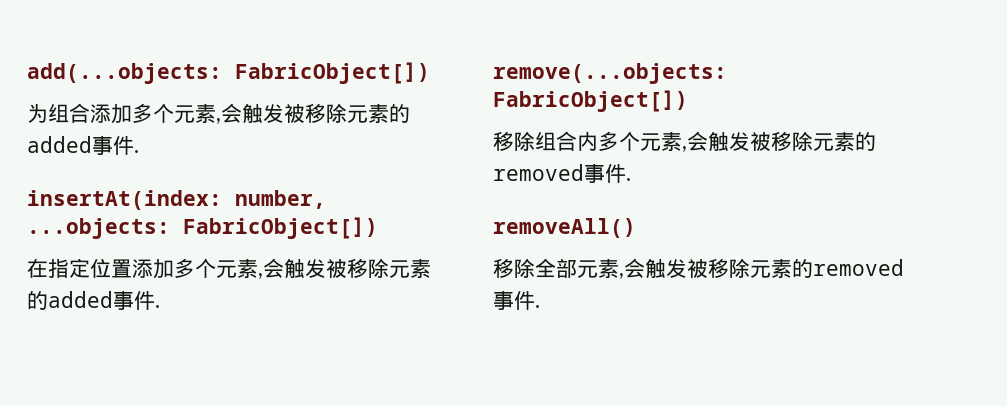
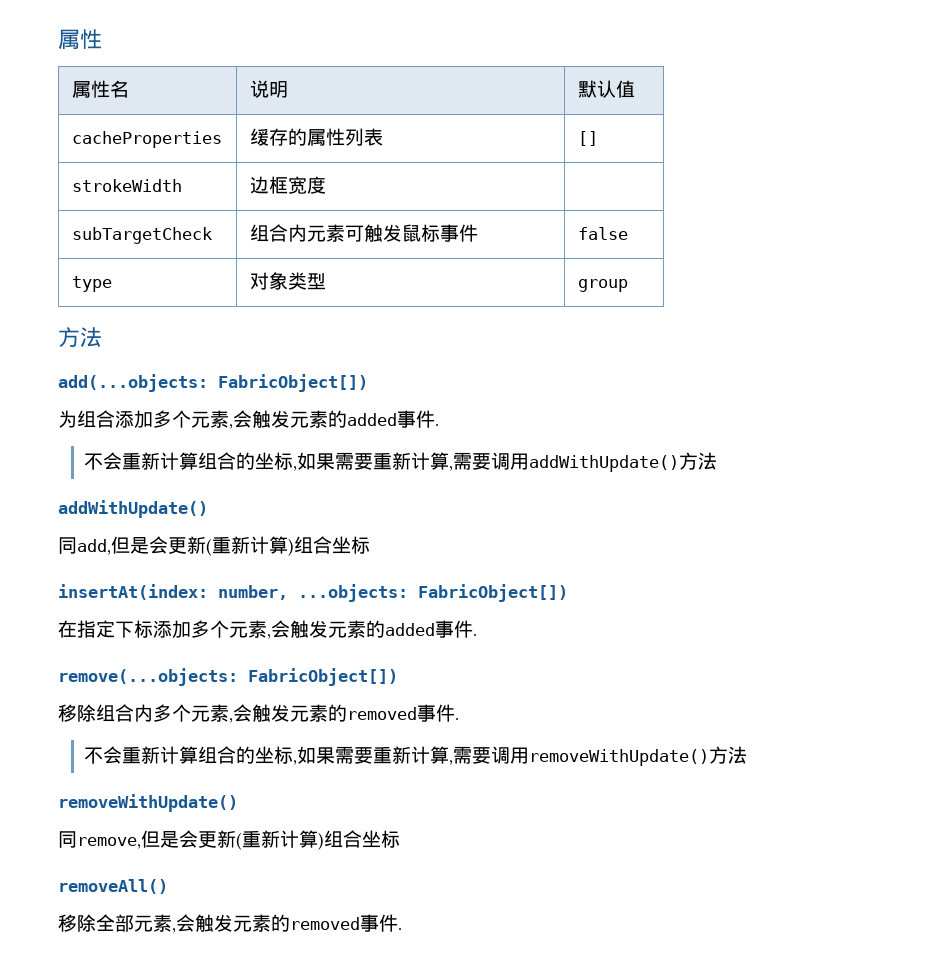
(27, 73) none -> [58,29,102,50] [71,80,129,98] [249,80,288,98] [577,80,635,98] [71,131,222,148] [249,128,383,146] [577,131,598,146] [71,179,182,192] [249,176,326,194] [71,227,212,244] [249,224,478,242] [577,227,628,240] [71,276,112,292] [249,272,326,290] [577,279,628,292] [58,327,102,347] 属性 // 属性名 | 说明 | 默认值 // cacheProperties | 缓存的属性列表 | [] // strokeWidth | 边框宽度 | // subTargetCheck | 组合内元素可触发鼠标事件 | false // type | 对象类型 | group // 方法 //
[284,103,410,124] [27,136,139,155] 被移除元素的added事件. -> [290,410,439,428] [84,452,718,472] [58,500,208,518] [58,536,370,556] 元素的added事件. // 不会重新计算组合的坐标,如果需要重新计算,需要调用addWithUpdate()方法 // addWithUpdate() // 同add,但是会更新(重新计算)组合坐标
[90,258,389,279] 位置添加多个元素,会触发被移除 -> [115,620,328,639] 下标添加多个元素,会触发
[750,131,876,152] [493,164,631,183] 被移除元素的removed事件. -> [290,704,459,722] [84,746,748,766] [58,794,238,812] [58,830,400,850] 元素的removed事件. // 不会重新计算组合的坐标,如果需要重新计算,需要调用removeWithUpdate()方法 // removeWithUpdate() // 同remove,但是会更新(重新计算)组合坐标
[687,258,750,278] 被移除 -> (233, 923) none

